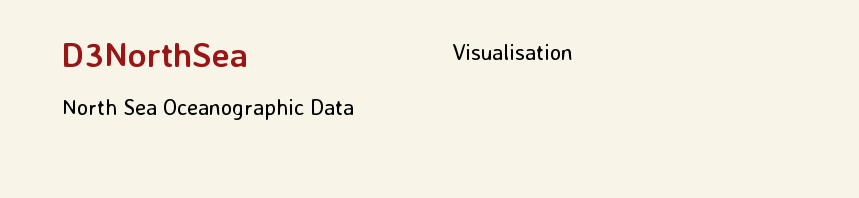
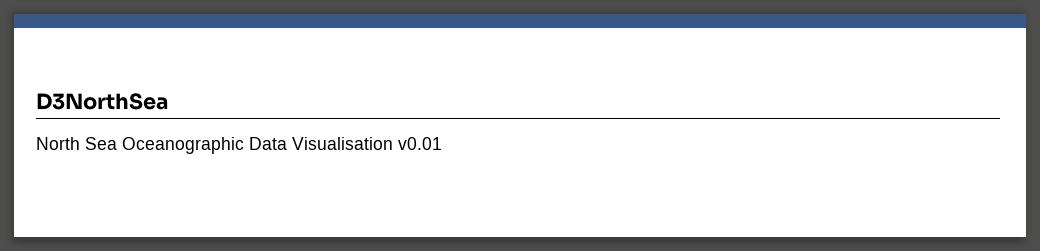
(573, 52) none -> [398,137,442,150] v0.01

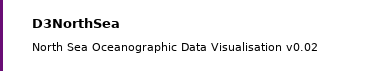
[398,137,442,150] v0.01 -> [286,43,318,51] v0.02

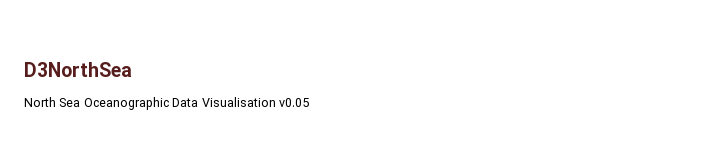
[286,43,318,51] v0.02 -> [278,98,309,107] v0.05

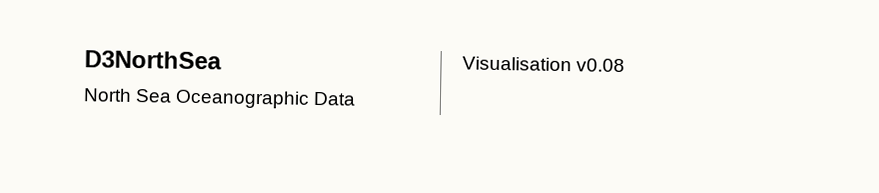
[278,98,309,107] v0.05 -> [576,58,626,73] v0.08

